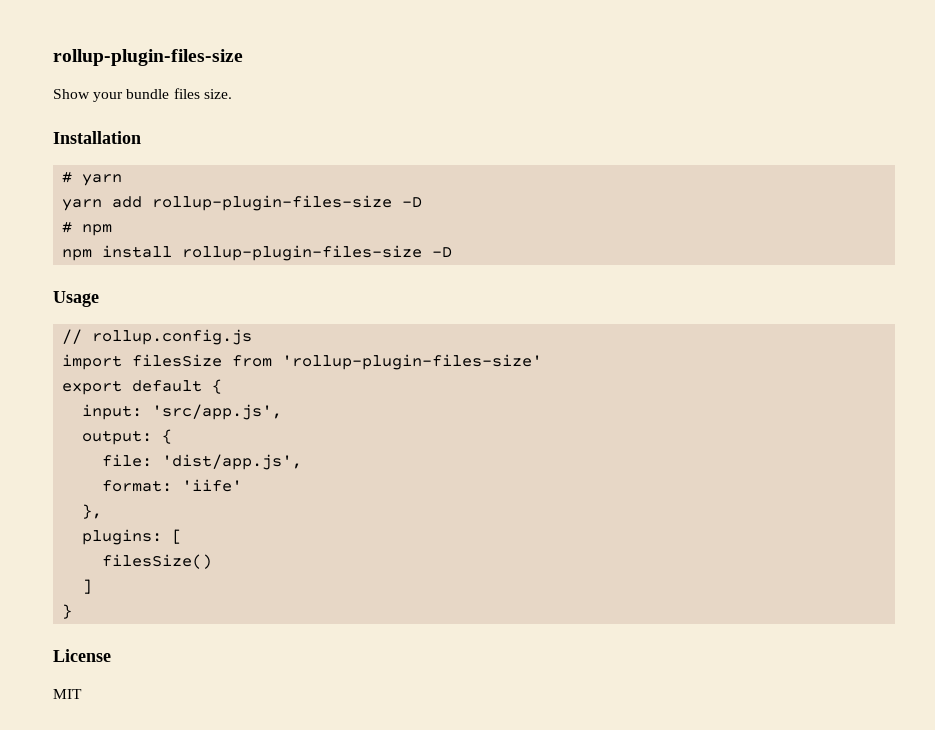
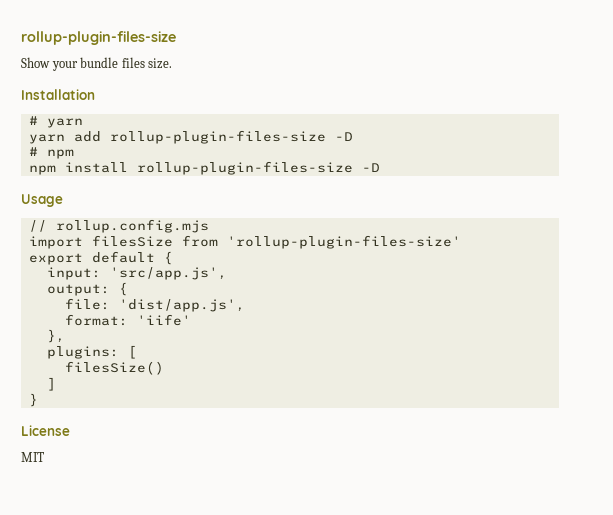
[92,329,253,345] rollup.config.js -> [55,219,209,233] rollup.config.mjs

